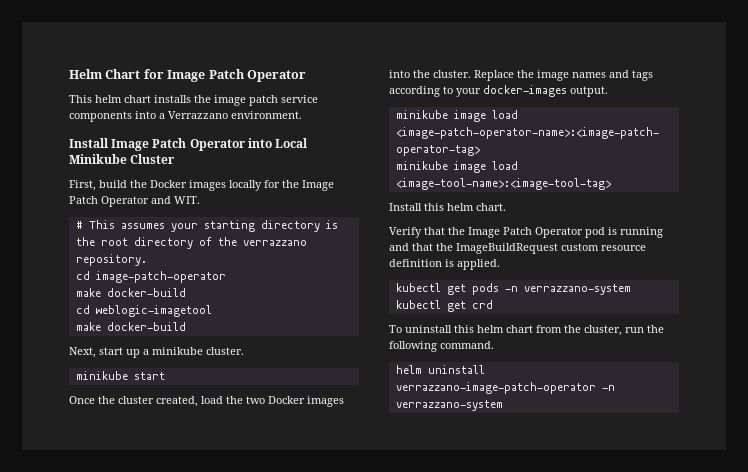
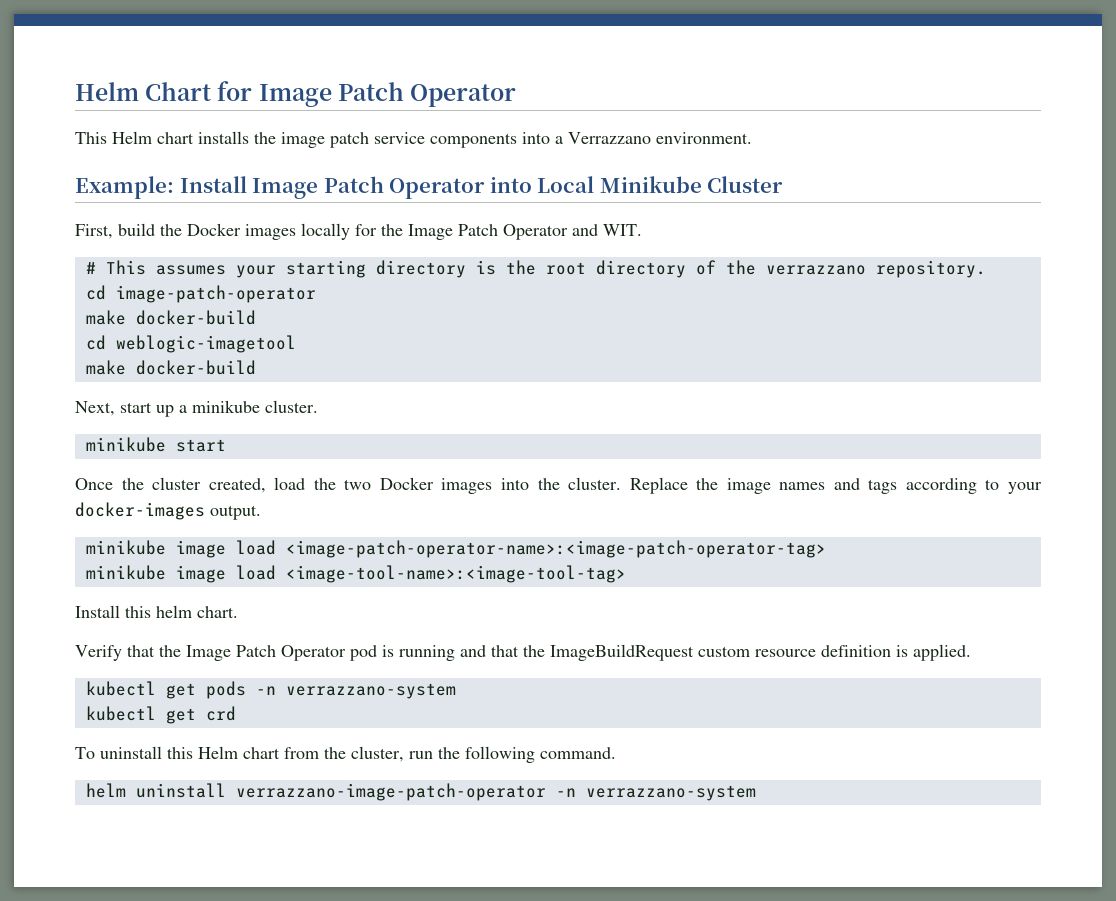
[95,95,122,103] helm -> [112,131,152,144] Helm
(302, 115) none -> [75,176,174,199] Example:
[477,325,504,333] helm -> [198,746,238,759] Helm

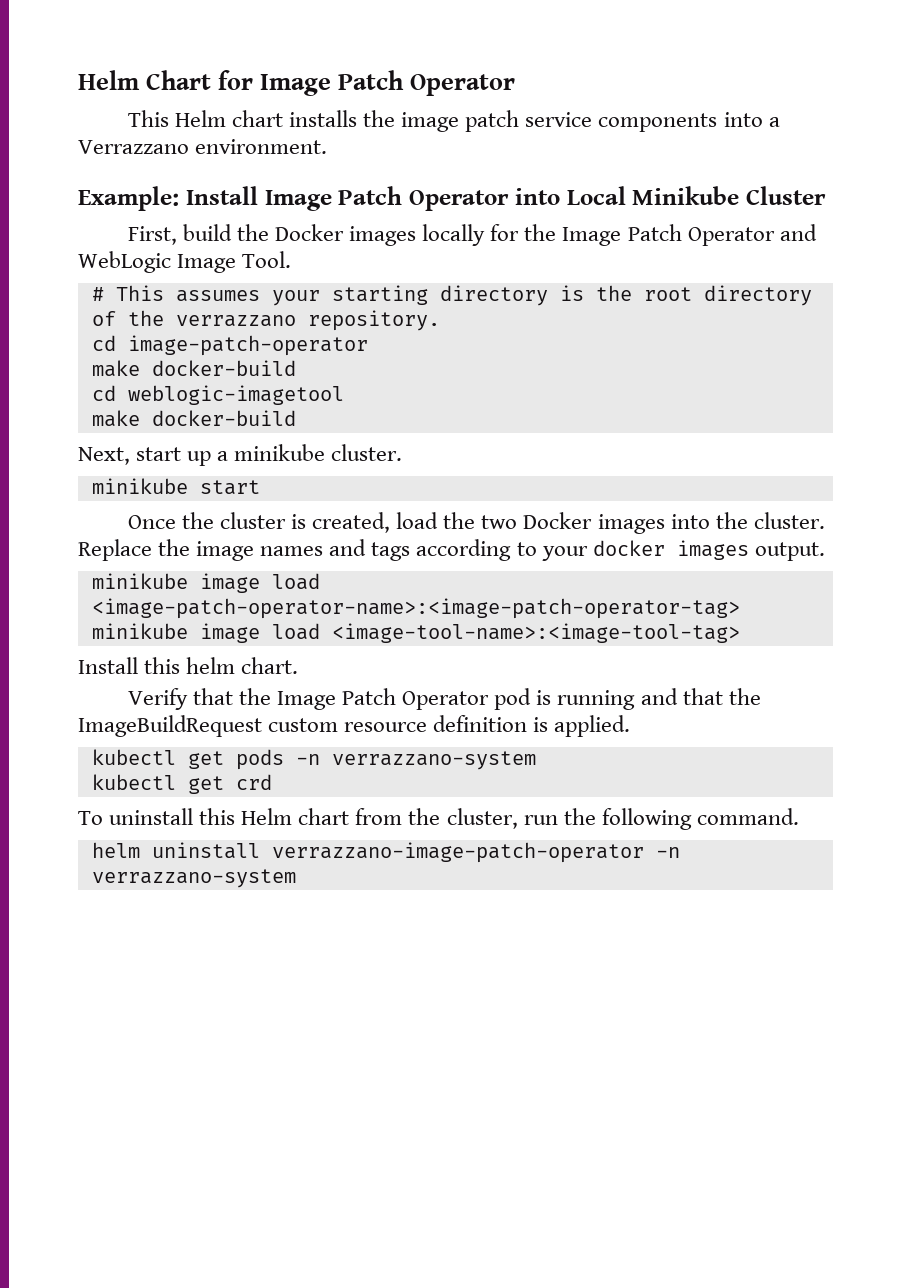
[603,224,642,236] WIT. -> [78,251,292,273] WebLogic Image Tool.
(202, 483) none -> [291,514,307,529] is
[75,502,205,520] docker-images -> [592,540,749,560] docker images

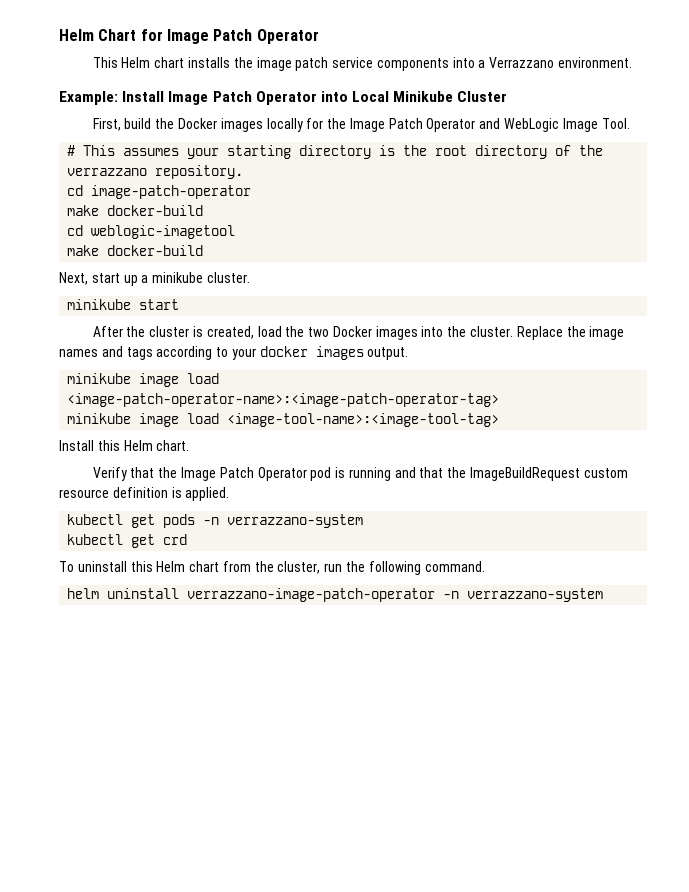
[127,515,176,529] Once -> [92,326,123,337] After
[186,657,236,674] helm -> [123,440,153,451] Helm

